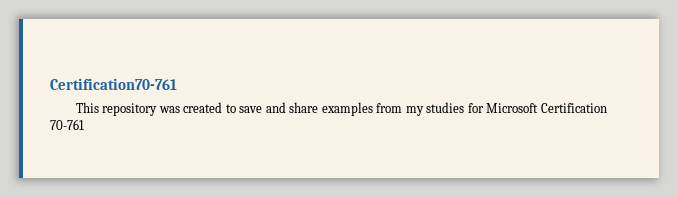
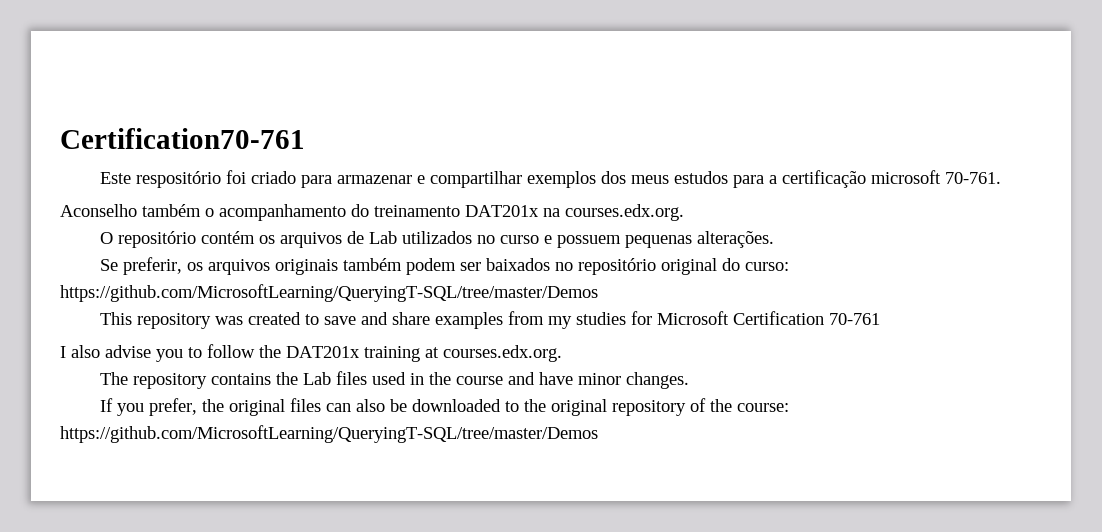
(177, 84) none -> [99,170,1001,188] [60,204,684,221] [99,231,774,248] [99,257,789,275] [60,284,598,302] // Este respositório foi criado para armazenar e compartilhar exemplos dos meus estudos para a certificação microsoft 70-761. // Aconselho também o acompanhamento do treinamento DAT201x na courses.edx.org. // O repositório contém os arquivos de Lab utilizados no curso e possuem pequenas alterações. // Se preferir, os arquivos originais também podem ser baixados no repositório original do curso: https://github.com/MicrosoftLearning/QueryingT-SQL/tree/master/Demos
(84, 124) none -> [60,344,562,362] [99,371,689,389] [99,398,789,416] [60,425,598,443] // I also advise you to follow the DAT201x training at courses.edx.org. // The repository contains the Lab files used in the course and have minor changes. // If you prefer, the original files can also be downloaded to the original repository of the course: https://github.com/MicrosoftLearning/QueryingT-SQL/tree/master/Demos

